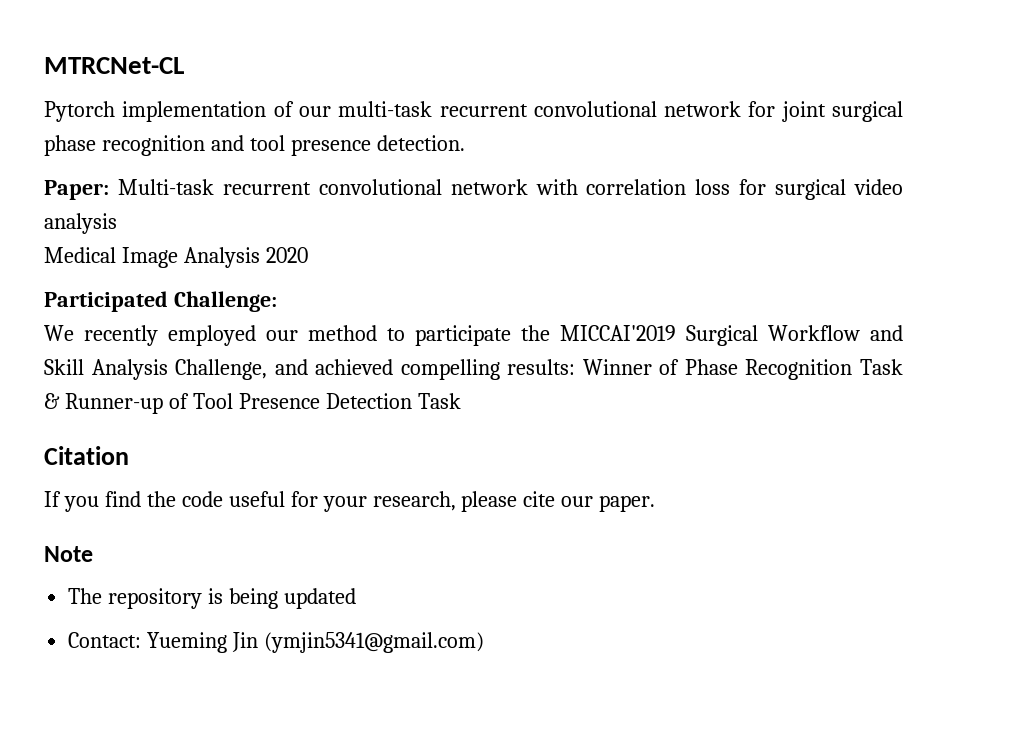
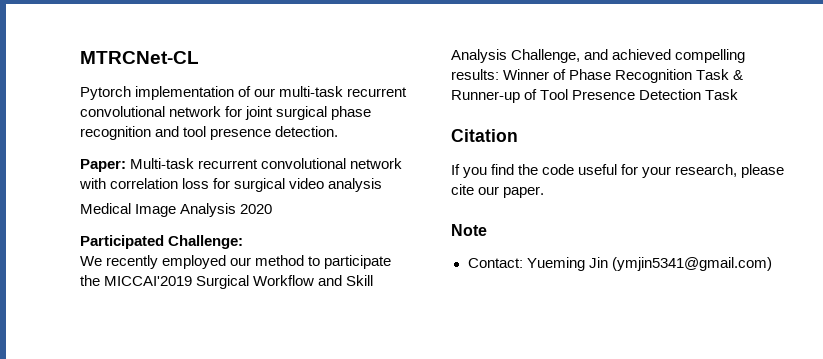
[68,588,356,609] // The repository is being updated -> (487, 230) none

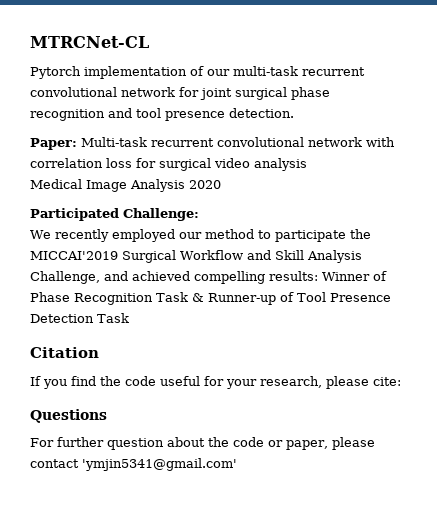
[451,184,545,198] [451,224,487,236] [467,257,772,271] cite our paper. // Note // Contact: Yueming Jin (ymjin5341@gmail.com) -> [373,377,401,386] [30,409,107,423] [30,437,375,450] [30,458,237,471] cite: // Questions // For further question about the code or paper, please contact 'ymjin5341@gmail.com'

